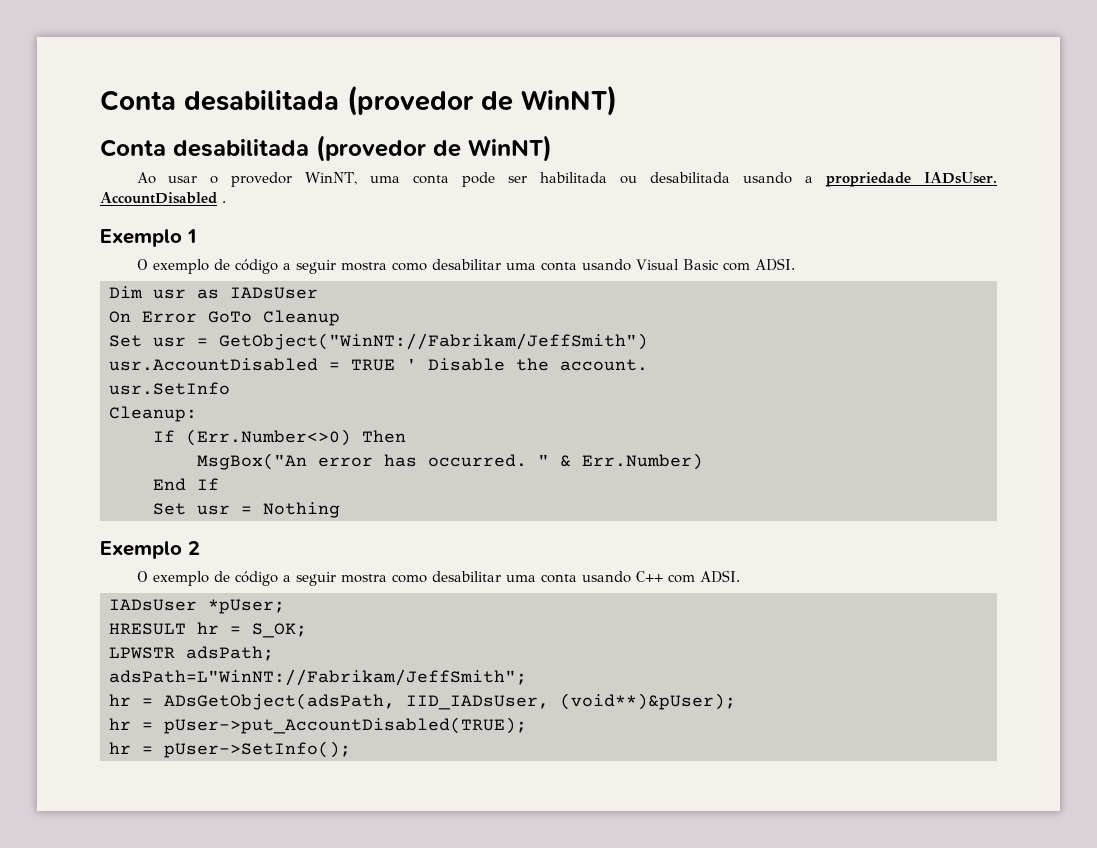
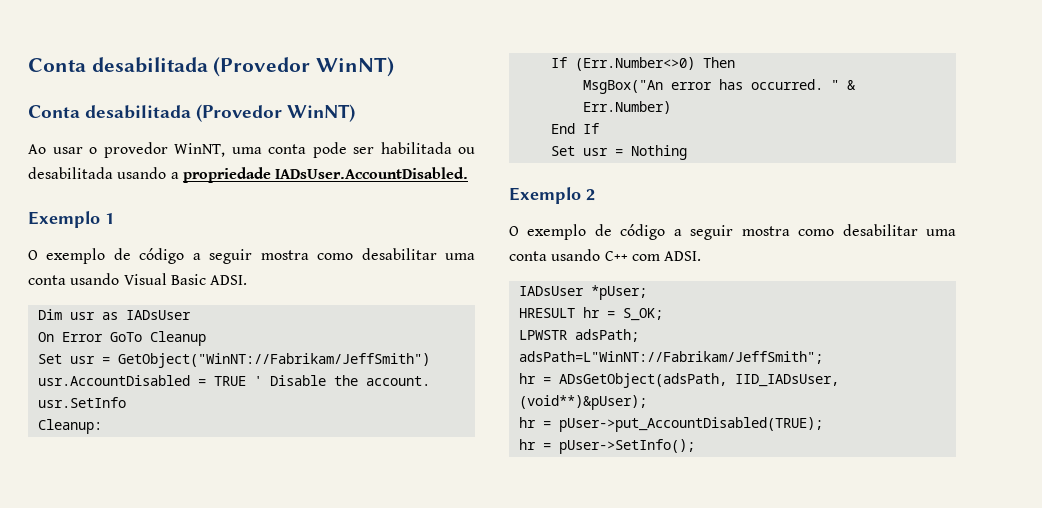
[100,85,513,116] Conta desabilitada (provedor de -> [28,57,311,77] Conta desabilitada (Provedor
[316,135,461,162] (provedor de -> [196,104,283,122] (Provedor
[924,172,998,184] [100,192,226,204] IADsUser. AccountDisabled . -> [275,167,469,179] IADsUser.AccountDisabled.
[722,262,750,271] com -> (206, 279) none

